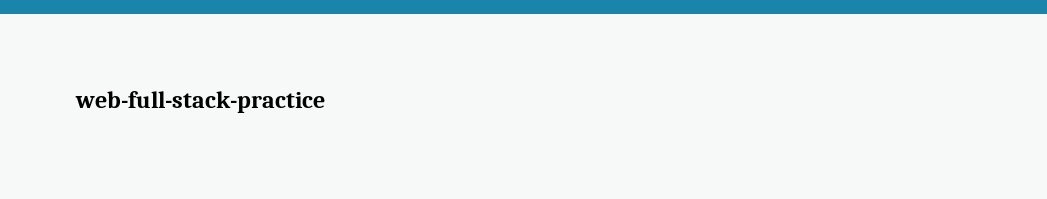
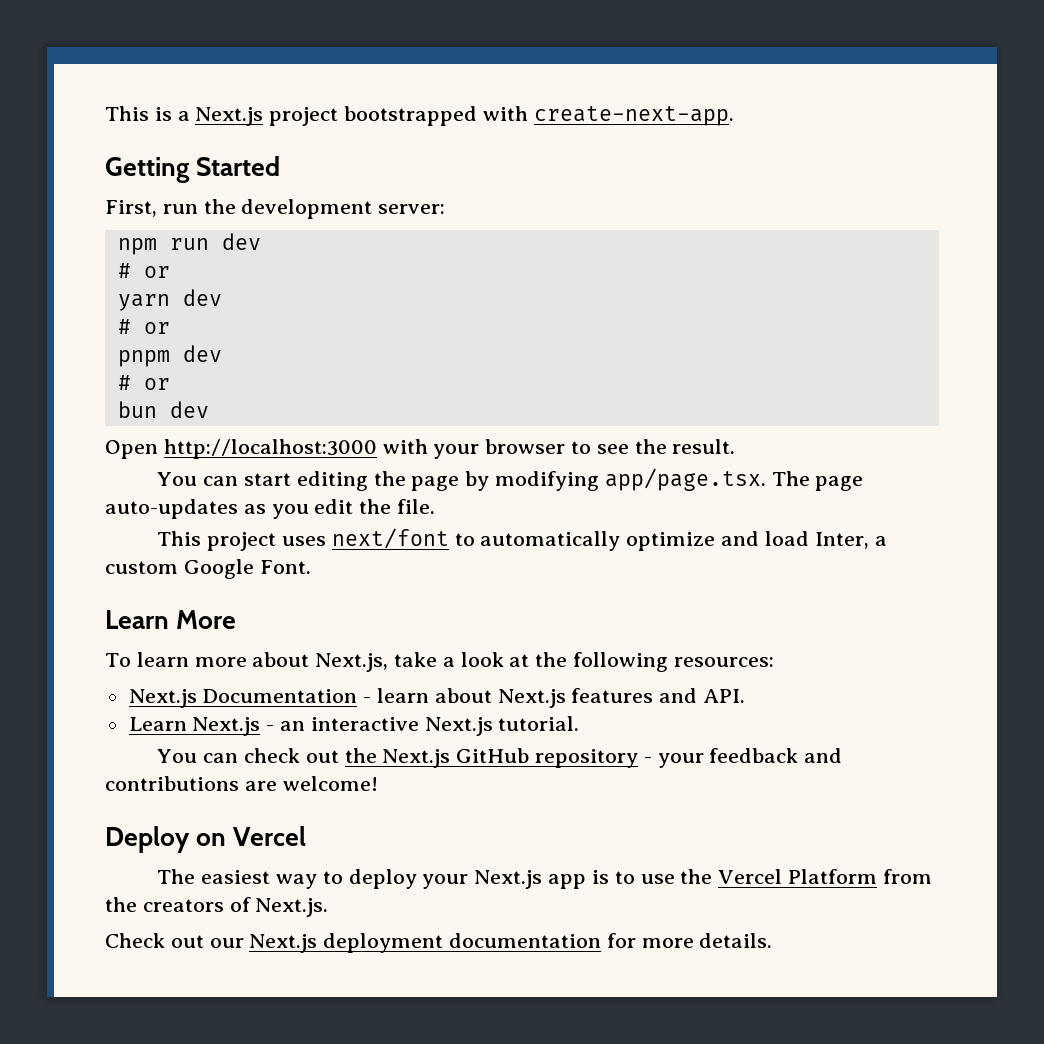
[75,91,325,113] web-full-stack-practice -> [105,106,734,126] [105,156,281,183] [105,199,446,219] [117,233,261,255] [117,263,170,278] [117,289,222,311] [117,319,170,334] [117,345,222,367] [117,375,170,390] [117,401,209,418] [105,439,736,459] [157,468,864,491] [105,499,436,519] [157,528,887,551] [105,559,311,579] [105,610,237,629] [105,652,774,672] [128,688,746,708] [128,716,580,736] [157,748,843,768] [105,776,378,791] [105,826,307,853] [157,869,932,889] [105,897,329,917] [105,933,773,953] This is a Next.js project bootstrapped with create-next-app. // Getting Started // First, run the development server: // npm run dev // # or // yarn dev // # or // pnpm dev // # or // bun dev // Open http://localhost:3000 with your browser to see the result. // You can start editing the page by modifying app/page.tsx. The page auto-updates as you edit the file. // This project uses next/font to automatically optimize and load Inter, a custom Google Font. // Learn More // To learn more about Next.js, take a look at the following resources: // Next.js Documentation - learn about Next.js features and API. // Learn Next.js - an interactive Next.js tutorial. // You can check out the Next.js GitHub repository - your feedback and contributions are welcome! // Deploy on Vercel // The easiest way to deploy your Next.js app is to use the Vercel Platform from the creators of Next.js. // Check out our Next.js deployment documentation for more details.

